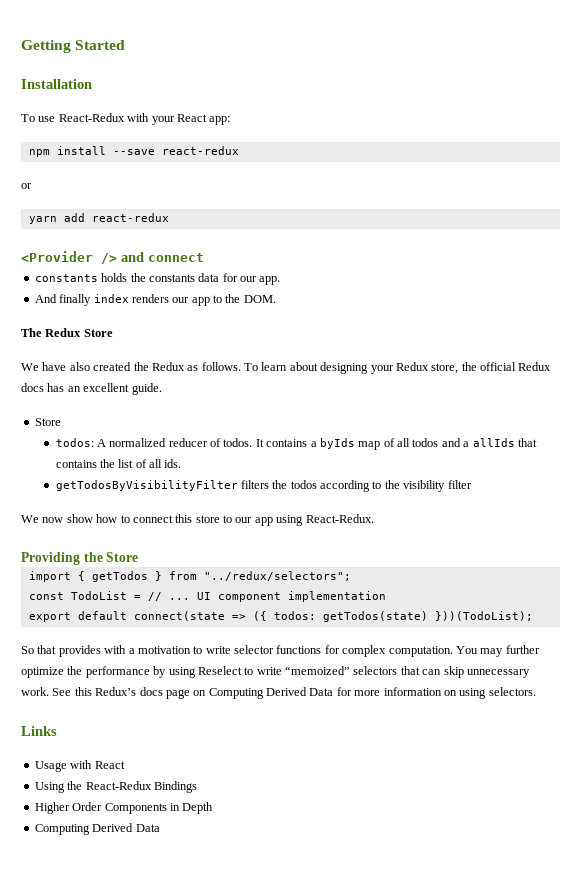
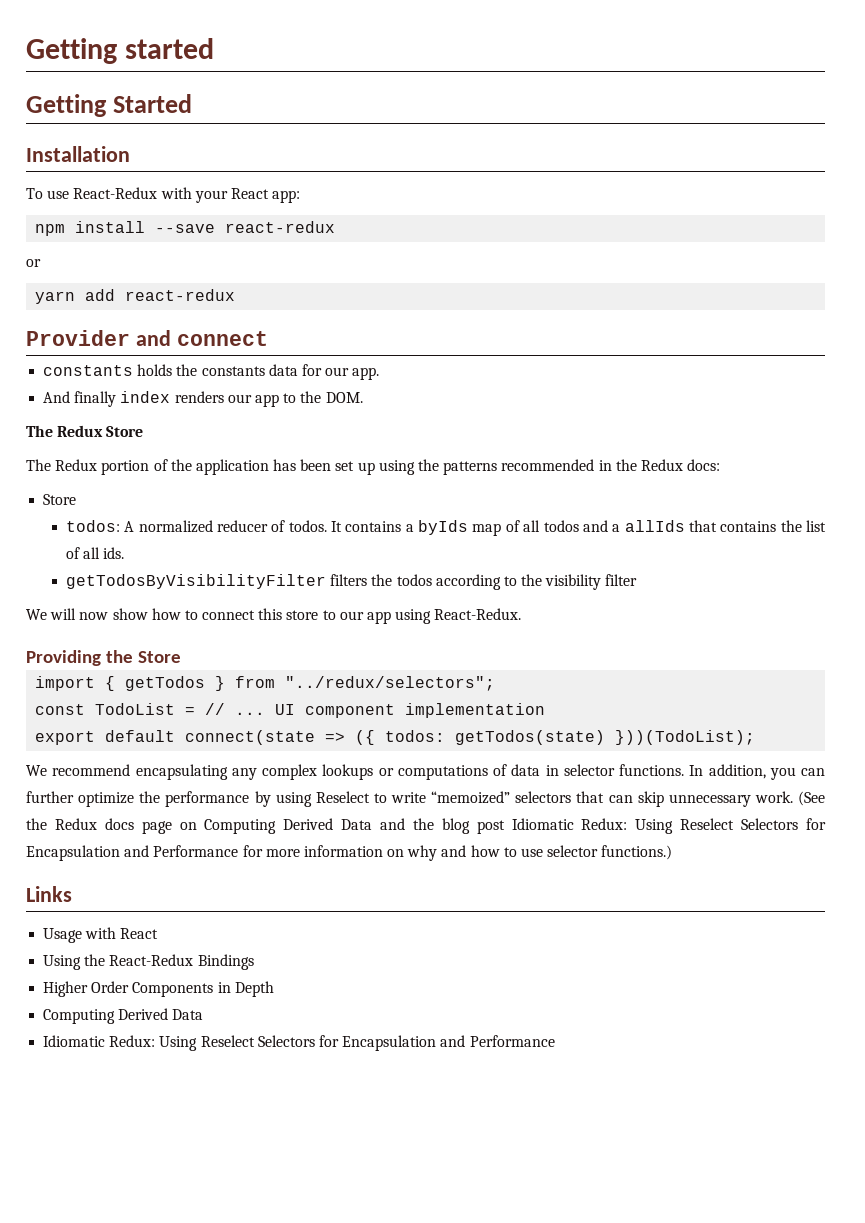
[21,40,71,53] Getting -> [26,38,214,64] [26,94,107,117] Getting started // Getting
[21,251,117,264] <Provider /> -> [26,330,130,346] Provider
[21,362,552,374] [21,383,162,395] We have also created the Redux as follows. To learn about designing your Redux store, the official Redux docs has an excellent guide. -> [26,459,721,475] The Redux portion of the application has been set up using the patterns recommended in the Redux docs:
(39, 519) none -> [50,608,77,620] will
[21,645,504,657] So that provides with a motivation to write selector functions for complex computation. You may -> [26,764,825,780] We recommend encapsulating any complex lookups or computations of data in selector functions. In addition, you can
[52,687,137,696] See this Redux’s -> [798,791,825,806] [26,818,97,830] (See the Redux
[336,687,536,699] for more information on using selectors. -> [380,818,826,834] [26,845,673,861] and the blog post Idiomatic Redux: Using Reselect Selectors for Encapsulation and Performance for more information on why and how to use selector functions.)
(160, 828) none -> [43,1035,555,1051] // Idiomatic Redux: Using Reselect Selectors for Encapsulation and Performance

